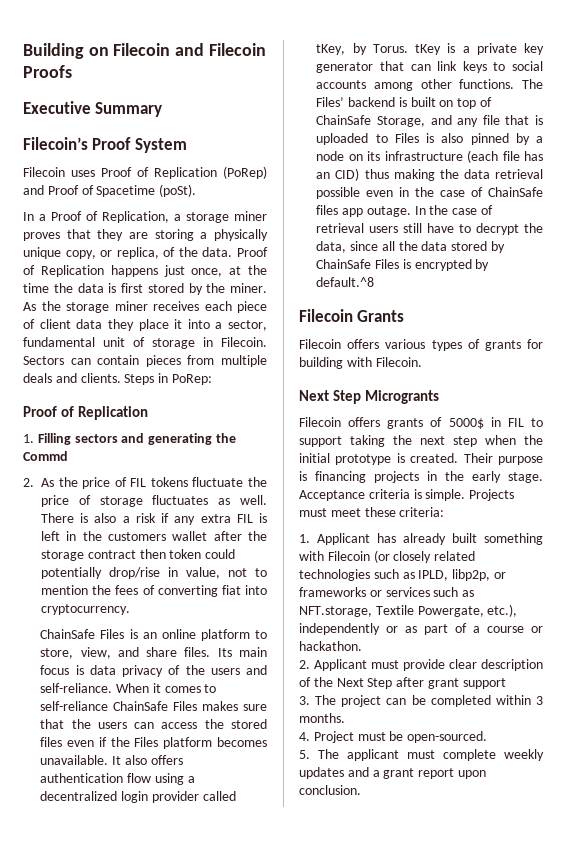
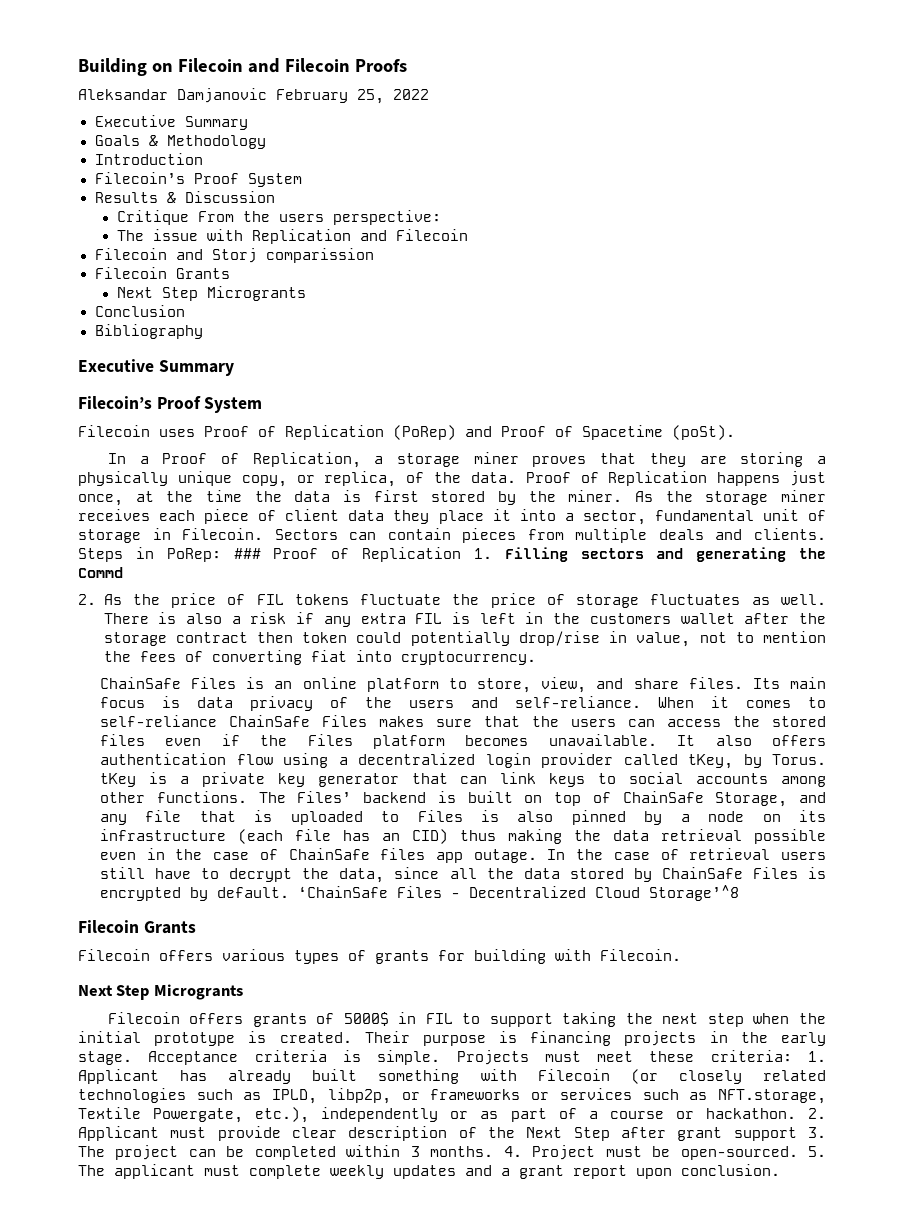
(72, 71) none -> [78,88,429,104] [94,115,248,130] [94,135,266,149] [94,153,203,165] [94,172,302,187] [94,191,275,203] [116,210,441,225] [116,229,468,244] [94,248,374,263] [94,267,230,279] [116,286,306,301] [94,305,185,317] [94,324,203,339] // Aleksandar Damjanovic February 25, 2022 // Executive Summary // Goals & Methodology // Introduction // Filecoin’s Proof System // Results & Discussion // Critique From the users perspective: // The issue with Replication and Filecoin // Filecoin and Storj comparission // Filecoin Grants // Next Step Microgrants // Conclusion // Bibliography
[23,406,149,420] // Proof of Replication // -> [233,547,462,562] ### Proof of Replication
[316,277,375,287] default.^8 -> [216,885,739,901] default. ‘ChainSafe Files - Decentralized Cloud Storage’^8
(445, 512) // -> (792, 1056) none
(362, 646) // -> (796, 1113) none
(506, 683) // -> (797, 1134) none
(345, 718) // -> (494, 1151) none
(488, 737) // -> (798, 1153) none

